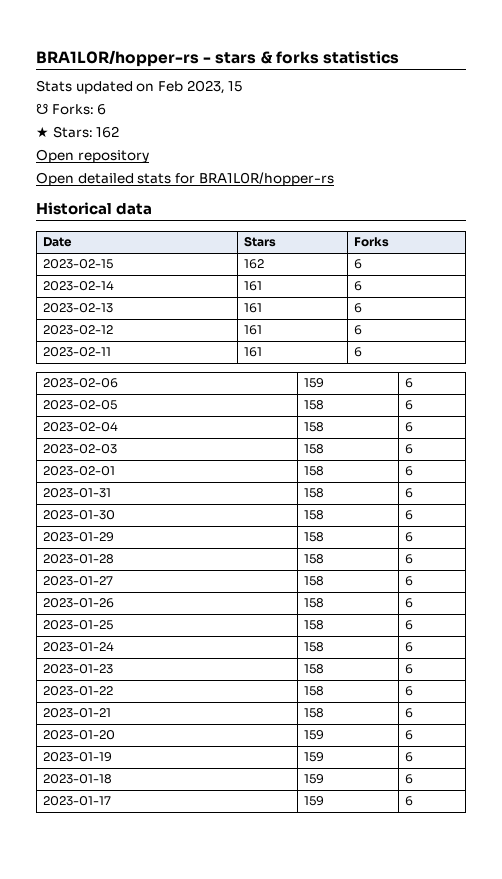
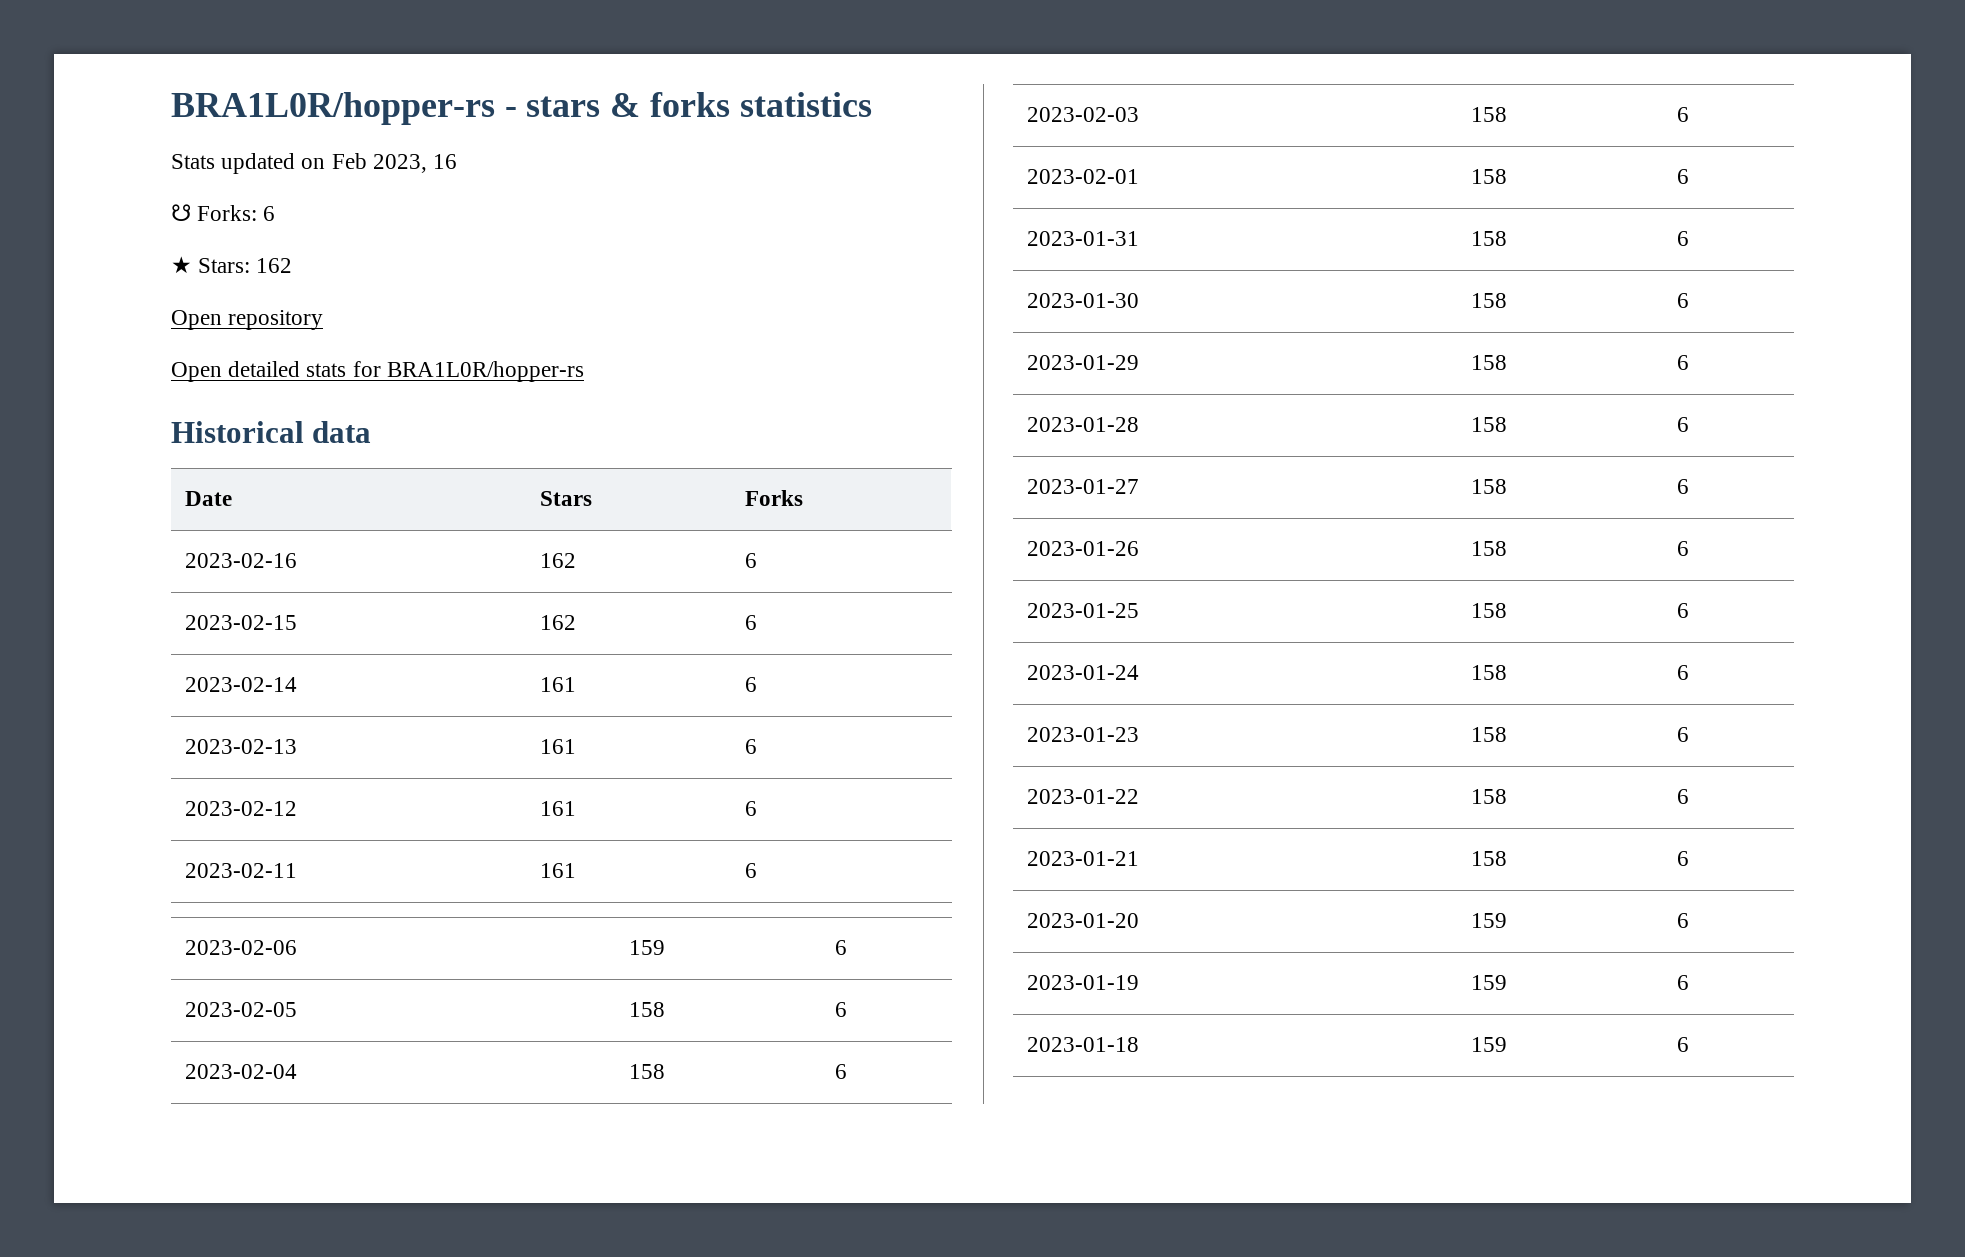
[228,81,243,92] 15 -> [433,154,458,169] 16
(389, 242) none -> [185,553,298,568] [540,553,577,568] [745,553,758,568] // 2023-02-16 | 162 | 6
[42,796,111,806] [303,796,324,806] [404,796,413,806] // 2023-01-17 | 159 | 6 -> (1690, 1044) none

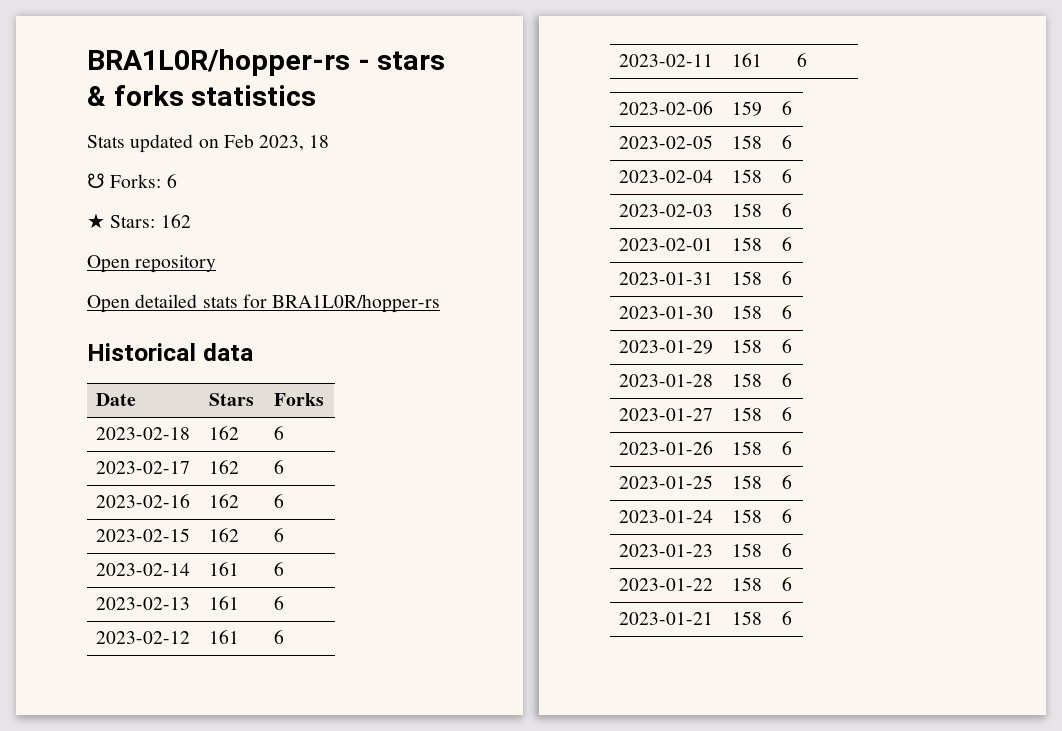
[433,154,458,169] 16 -> [309,135,330,148] 18
(804, 498) none -> [96,427,191,440] [209,426,240,440] [274,426,285,440] [96,461,191,474] [209,460,240,474] [274,460,285,474] // 2023-02-18 | 162 | 6 // 2023-02-17 | 162 | 6
[1027,913,1140,928] [1471,913,1508,928] [1677,913,1690,928] [1027,975,1140,990] [1471,975,1508,990] [1677,975,1690,990] [1027,1037,1140,1052] [1471,1037,1508,1052] [1677,1037,1690,1052] // 2023-01-20 | 159 | 6 // 2023-01-19 | 159 | 6 // 2023-01-18 | 159 | 6 -> (793, 618) none

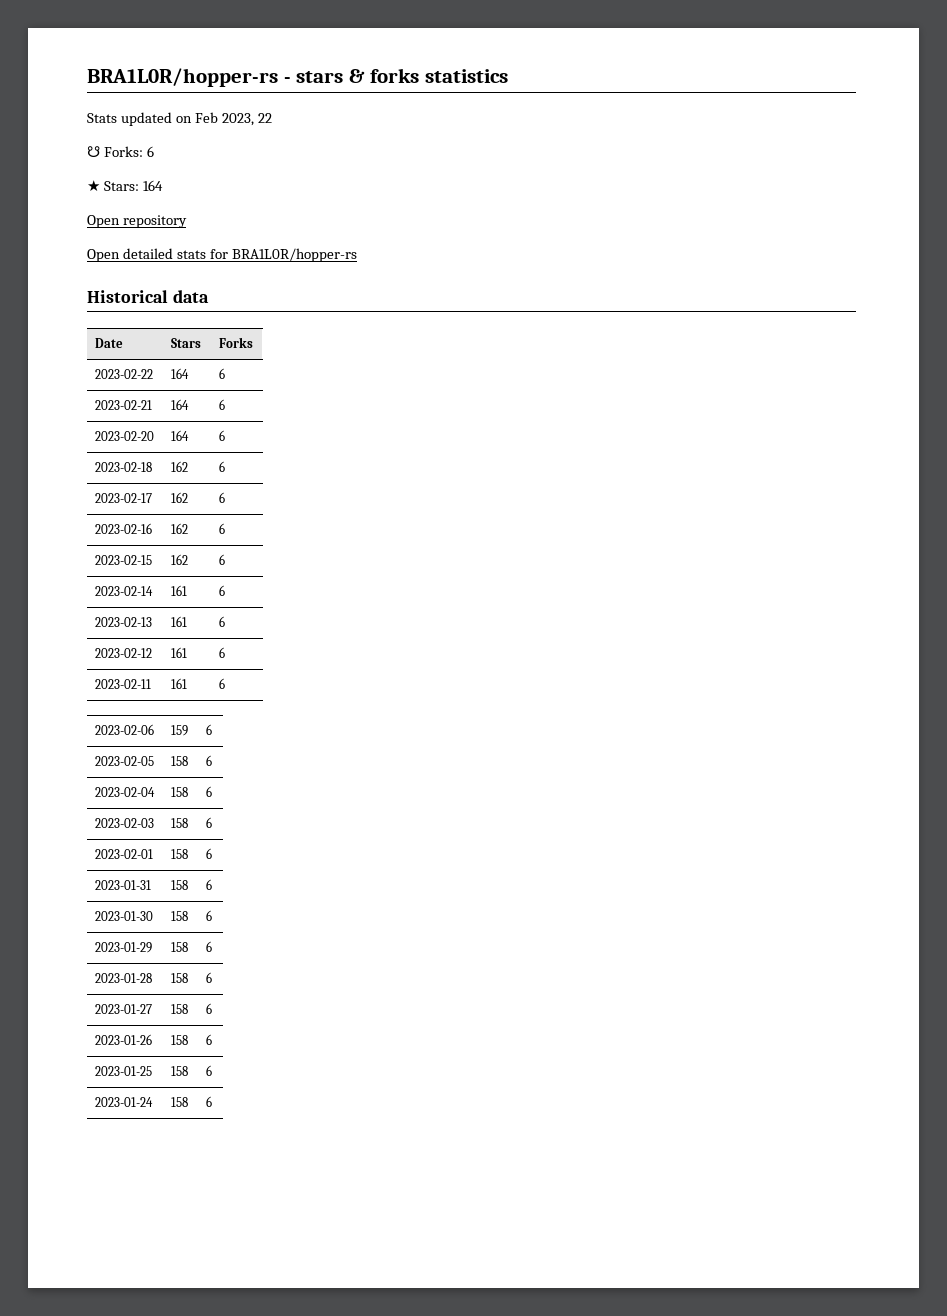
[309,135,330,148] 18 -> [257,113,272,123] 22
[160,214,191,228] 162 -> [142,180,163,191] 164
(325, 399) none -> [95,369,154,379] [171,368,190,379] [219,368,226,379] [95,400,153,410] [171,399,190,410] [219,399,226,410] [95,431,155,441] [171,430,190,441] [219,430,226,441] // 2023-02-22 | 164 | 6 // 2023-02-21 | 164 | 6 // 2023-02-20 | 164 | 6
[619,544,714,557] [732,543,763,557] [782,543,793,557] [619,578,714,591] [732,577,763,591] [782,577,793,591] [619,612,714,625] [732,611,763,625] [782,611,793,625] // 2023-01-23 | 158 | 6 // 2023-01-22 | 158 | 6 // 2023-01-21 | 158 | 6 -> (213, 1101) none

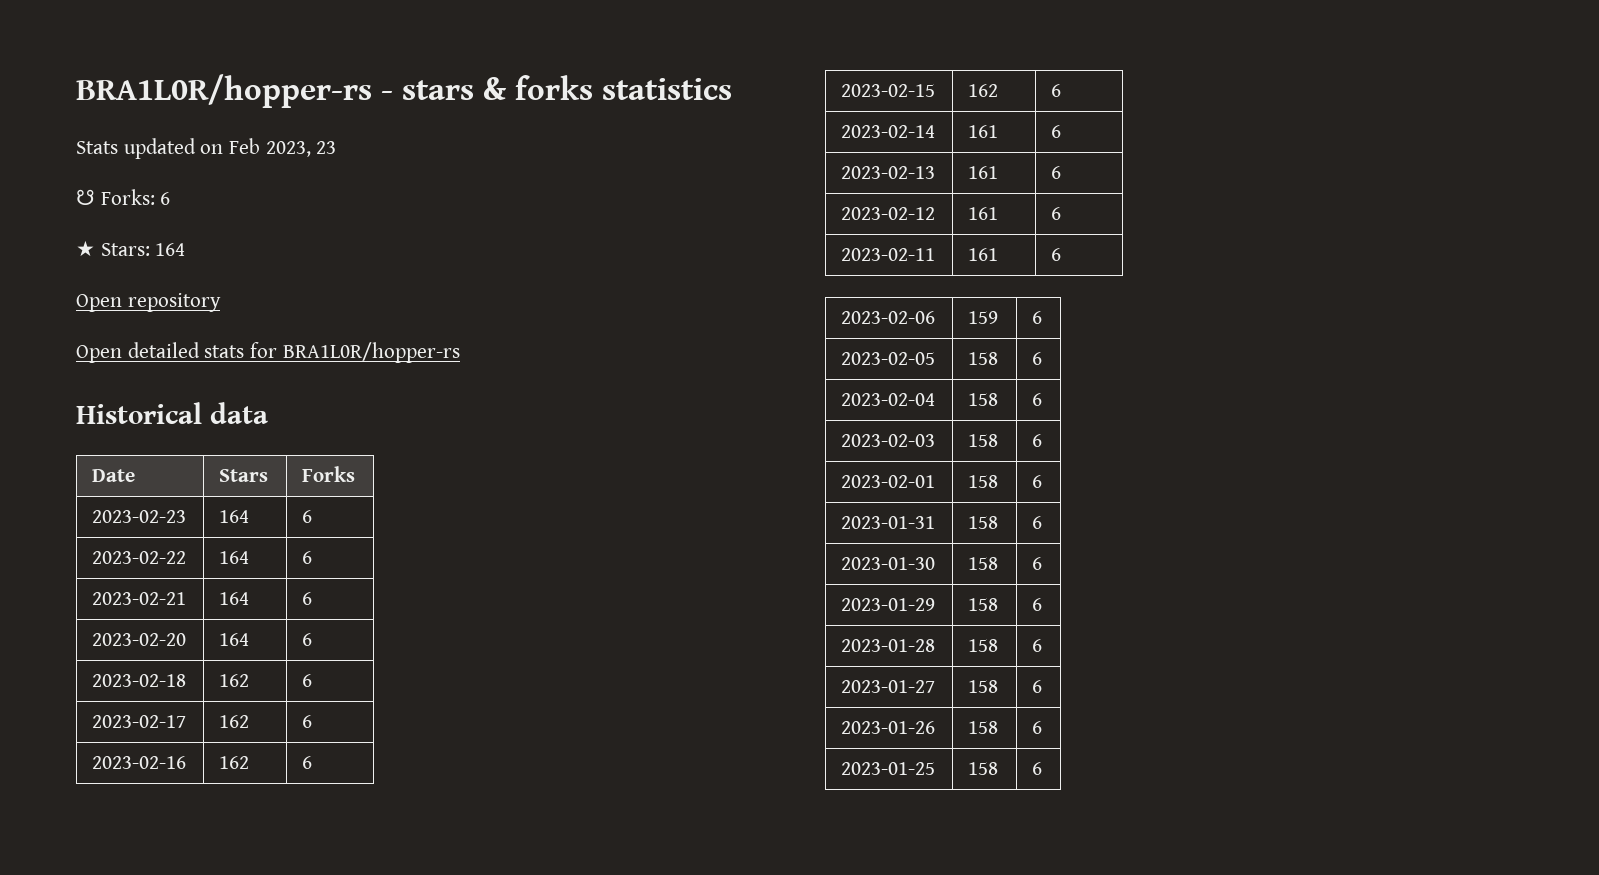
[257,113,272,123] 22 -> [316,141,337,154] 23
(254, 342) none -> [92,510,187,523] [219,510,250,523] [302,510,313,523] // 2023-02-23 | 164 | 6
[95,1097,154,1107] [171,1097,189,1107] [206,1096,213,1107] // 2023-01-24 | 158 | 6 -> (1043, 768) none

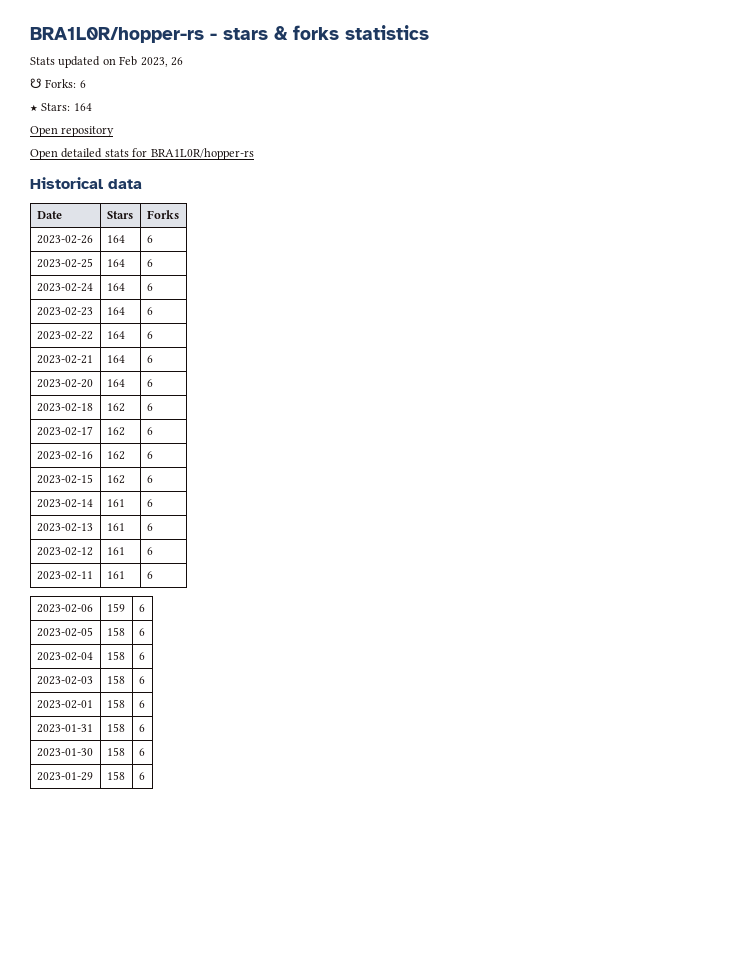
[316,141,337,154] 23 -> [170,57,183,66] 26
(356, 474) none -> [36,235,93,244] [106,235,125,243] [146,235,153,243] [36,258,93,268] [106,259,125,267] [146,259,153,267] [36,283,93,292] [106,283,125,291] [146,283,153,291] // 2023-02-26 | 164 | 6 // 2023-02-25 | 164 | 6 // 2023-02-24 | 164 | 6
[841,639,936,652] [968,639,999,652] [1032,639,1043,652] [841,680,936,693] [968,680,999,693] [1032,680,1043,693] [841,721,936,734] [968,721,999,734] [1032,721,1043,734] [841,762,936,775] [968,762,999,775] [1032,762,1043,775] // 2023-01-28 | 158 | 6 // 2023-01-27 | 158 | 6 // 2023-01-26 | 158 | 6 // 2023-01-25 | 158 | 6 -> (145, 776) none

